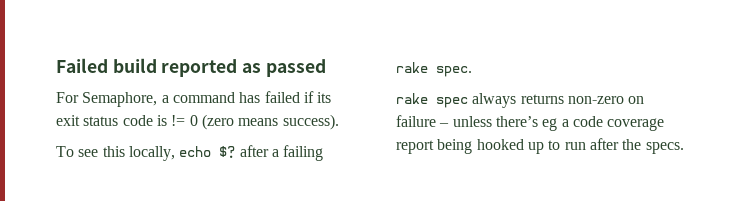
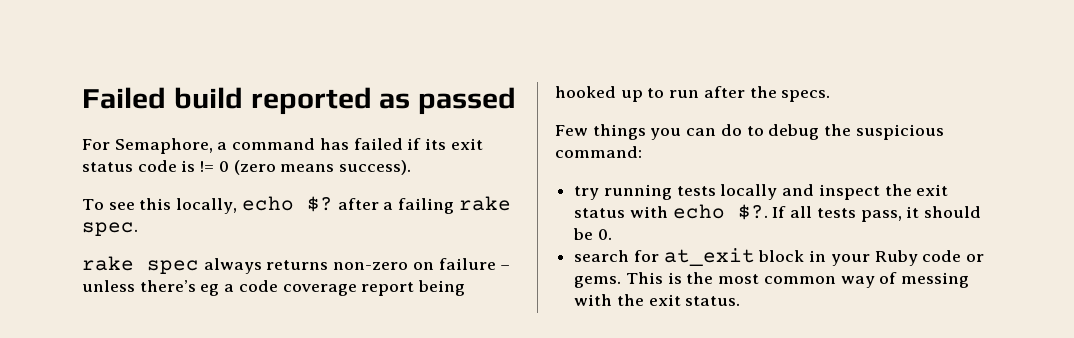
(684, 148) none -> [555,124,944,140] [555,146,642,158] [574,184,949,200] [574,204,982,222] [573,228,612,240] [574,248,985,266] [574,272,970,288] [574,294,741,306] // Few things you can do to debug the suspicious command: // try running tests locally and inspect the exit status with echo $?. If all tests pass, it should be 0. // search for at_exit block in your Ruby code or gems. This is the most common way of messing with the exit status.

